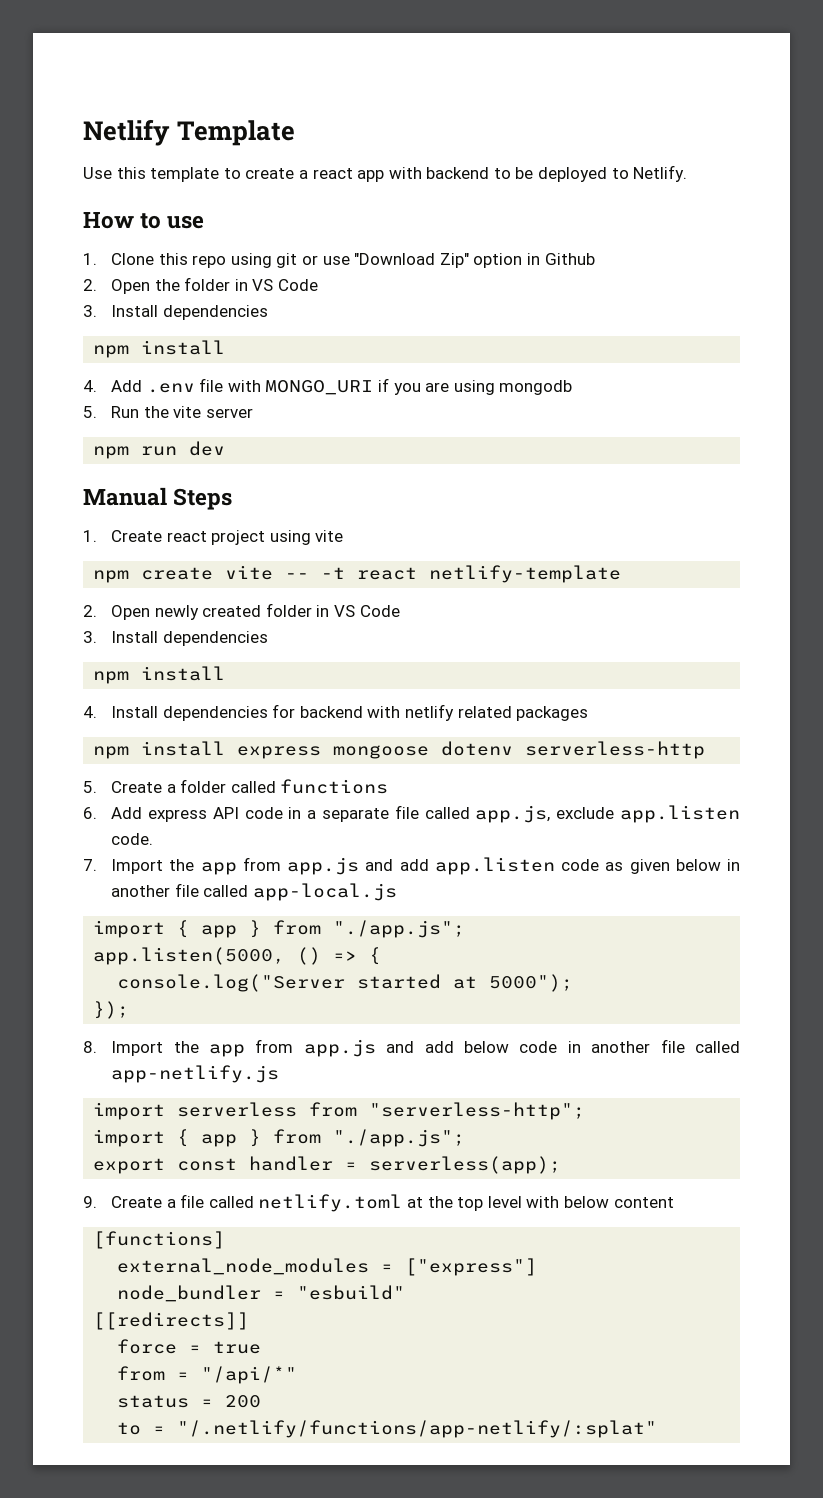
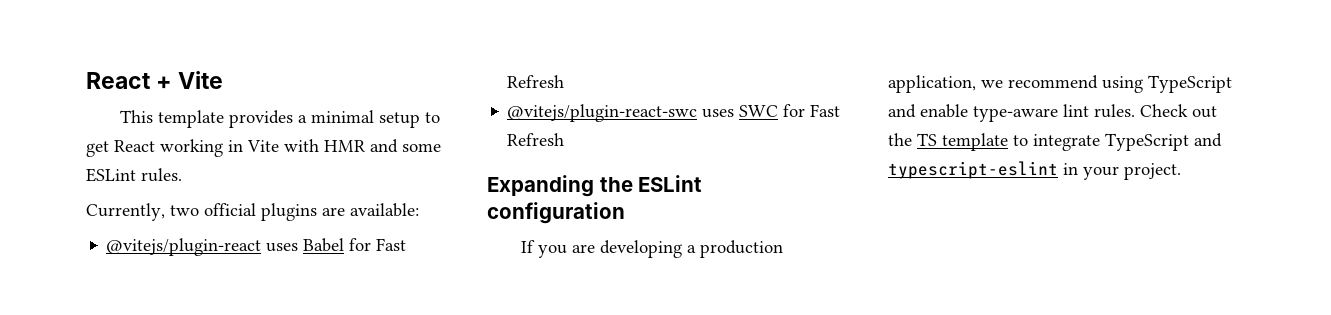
[83,119,296,146] [83,165,688,182] [83,212,205,229] [83,253,595,268] [83,277,319,294] [83,305,268,320] [93,340,226,358] [83,378,573,395] [83,406,253,418] [93,441,226,459] [83,487,233,510] [83,530,344,545] [93,565,622,583] [83,603,400,620] [83,631,268,646] [93,666,226,684] [83,704,589,721] [93,741,706,759] [83,779,389,794] [83,805,740,823] [111,833,154,845] [83,857,740,875] [111,883,397,901] [93,920,466,938] [93,947,382,965] [117,974,574,992] [93,1001,130,1019] [83,1039,740,1057] [111,1065,280,1083] [93,1102,586,1120] [93,1129,466,1147] [93,1156,562,1174] [83,1194,674,1212] [93,1231,226,1249] [117,1258,538,1276] [117,1285,406,1302] [93,1312,250,1330] [117,1339,262,1354] [117,1366,298,1384] [117,1395,262,1408] [117,1420,658,1438] Netlify Template // Use this template to create a react app with backend to be deployed to Netlify. // How to use // 1. Clone this repo using git or use "Download Zip" option in Github // 2. Open the folder in VS Code // 3. Install dependencies // npm install // 4. Add .env file with MONGO_URI if you are using mongodb // 5. Run the vite server // npm run dev // Manual Steps // 1. Create react project using vite // npm create vite -- -t react netlify-template // 2. Open newly created folder in VS Code // 3. Install dependencies // npm install // 4. Install dependencies for backend with netlify related packages // npm install express mongoose dotenv serverless-http // 5. Create a folder called functions // 6. Add express API code in a separate file called app.js, exclude app.listen code. // 7. Import the app from app.js and add app.listen code as given below in another file called app-local.js // import { app } from "./app.js"; // app.listen(5000, () => { // console.log("Server started at 5000"); // }); // 8. Import the app from app.js and add below code in another file called app-netlify.js // import serverless from "serverless-http"; // import { app } from "./app.js"; // export const handler = serverless(app); // 9. Create a file called netlify.toml at the top level with below content // [functions] // external_node_modules = ["express"] // node_bundler = "esbuild" // [[redirects]] // force = true // from = "/api/*" // status = 200 // to = "/.netlify/functions/app-netlify/:splat" -> [86,71,224,89] [120,110,441,128] [86,139,441,157] [86,168,182,182] [86,203,419,221] [106,238,407,256] [507,75,565,88] [507,104,841,122] [507,133,565,146] [487,175,703,197] [487,202,625,224] [521,240,784,258] [888,75,1232,93] [888,104,1217,122] [888,133,1222,151] [888,161,1181,180] React + Vite // This template provides a minimal setup to get React working in Vite with HMR and some ESLint rules. // Currently, two official plugins are available: // @vitejs/plugin-react uses Babel for Fast Refresh // @vitejs/plugin-react-swc uses SWC for Fast Refresh // Expanding the ESLint configuration // If you are developing a production application, we recommend using TypeScript and enable type-aware lint rules. Check out the TS template to integrate TypeScript and typescript-eslint in your project.

